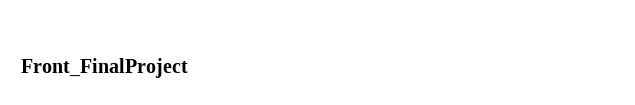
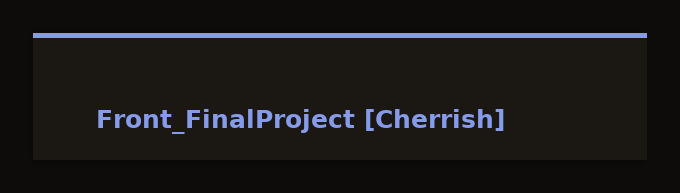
(188, 68) none -> [363,109,505,131] [Cherrish]

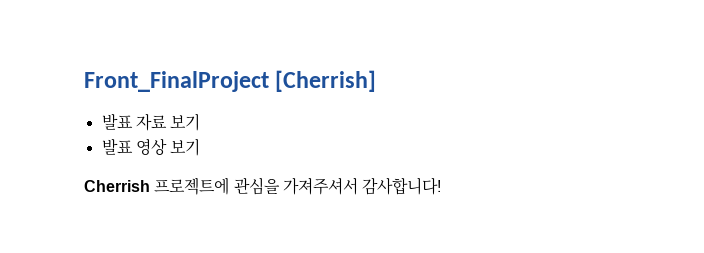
(505, 120) none -> [101,113,201,131] [101,138,201,156] [84,177,442,195] // 발표 자료 보기 // 발표 영상 보기 // Cherrish 프로젝트에 관심을 가져주셔서 감사합니다!

